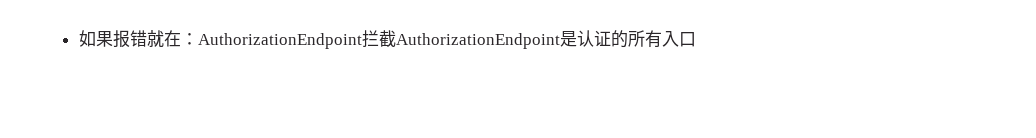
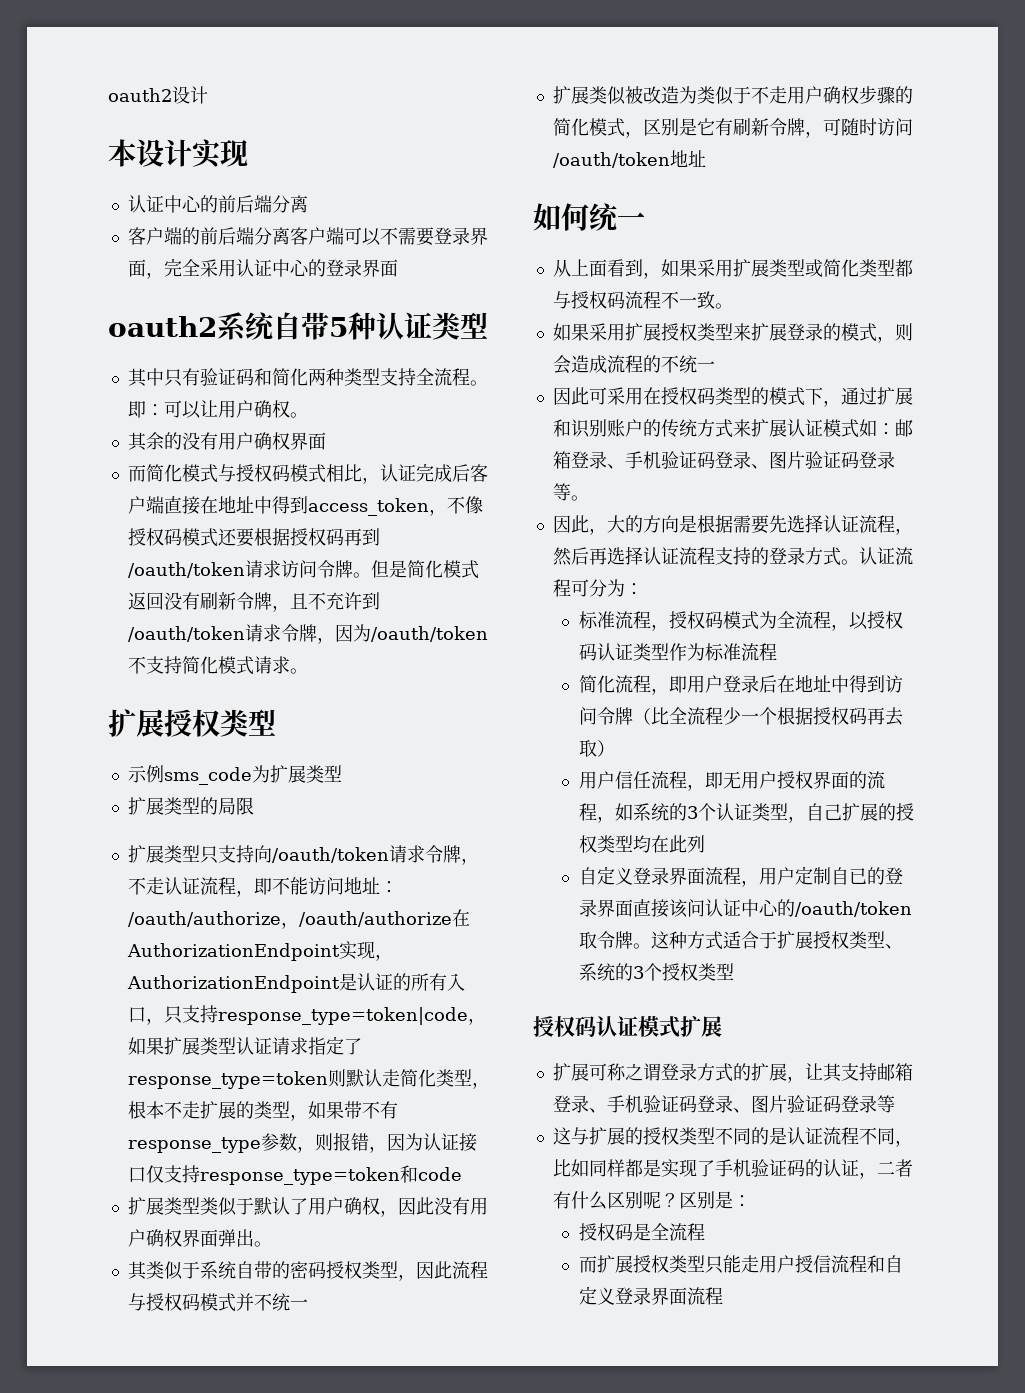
[78,30,396,49] 如果报错就在：AuthorizationEndpoint拦截 -> [108,86,208,104] [108,139,248,169] [127,195,308,213] [127,227,488,246] [127,258,398,279] [108,312,488,341] [127,368,488,387] [127,400,308,419] [127,432,326,451] [127,463,488,484] [127,496,483,516] [127,528,380,547] [127,560,479,579] [127,592,380,612] [127,624,488,644] [127,656,308,675] [108,709,276,737] [127,765,342,785] [127,797,254,815] [127,845,479,865] [127,877,398,897] [127,909,470,929] [126,941,393,961] oauth2设计 // 本设计实现 // 认证中心的前后端分离 // 客户端的前后端分离客户端可以不需要登录界面，完全采用认证中心的登录界面 // oauth2系统自带5种认证类型 // 其中只有验证码和简化两种类型支持全流程。即：可以让用户确权。 // 其余的没有用户确权界面 // 而简化模式与授权码模式相比，认证完成后客户端直接在地址中得到access_token，不像授权码模式还要根据授权码再到/oauth/token请求访问令牌。但是简化模式返回没有刷新令牌，且不充许到/oauth/token请求令牌，因为/oauth/token不支持简化模式请求。 // 扩展授权类型 // 示例sms_code为扩展类型 // 扩展类型的局限 // 扩展类型只支持向/oauth/token请求令牌，不走认证流程，即不能访问地址：/oauth/authorize，/oauth/authorize在AuthorizationEndpoint实现，
(696, 39) none -> [145,1005,486,1025] [127,1036,362,1055] [127,1069,490,1089] [127,1101,398,1121] [127,1132,477,1153] [127,1165,462,1185] [127,1197,488,1217] [127,1229,272,1247] [127,1261,488,1281] [127,1293,308,1312] [552,86,913,105] [552,118,913,138] [552,150,706,168] [533,203,645,231] [552,259,913,279] [552,291,733,309] [552,323,913,343] [552,355,715,374] [552,387,913,407] [552,419,913,438] [552,451,895,469] [552,483,589,501] [552,514,913,535] [552,546,913,566] [552,579,643,597] [578,611,903,631] [578,643,777,661] [578,675,903,695] [578,707,903,726] [578,739,615,757] [578,771,885,791] [578,803,914,823] [578,835,705,853] [578,866,903,887] [578,899,912,918] [578,931,903,950] [578,963,734,981] [533,1016,722,1038] [552,1063,913,1083] [552,1095,895,1113] [552,1127,913,1147] [552,1159,913,1179] [552,1191,751,1210] [578,1223,705,1241] [578,1255,903,1274] [578,1286,723,1305] ，只支持response_type=token|code，如果扩展类型认证请求指定了response_type=token则默认走简化类型，根本不走扩展的类型，如果带不有response_type参数，则报错，因为认证接口仅支持response_type=token和code // 扩展类型类似于默认了用户确权，因此没有用户确权界面弹出。 // 其类似于系统自带的密码授权类型，因此流程与授权码模式并不统一 // 扩展类似被改造为类似于不走用户确权步骤的简化模式，区别是它有刷新令牌，可随时访问/oauth/token地址 // 如何统一 // 从上面看到，如果采用扩展类型或简化类型都与授权码流程不一致。 // 如果采用扩展授权类型来扩展登录的模式，则会造成流程的不统一 // 因此可采用在授权码类型的模式下，通过扩展和识别账户的传统方式来扩展认证模式如：邮箱登录、手机验证码登录、图片验证码登录等。 // 因此，大的方向是根据需要先选择认证流程，然后再选择认证流程支持的登录方式。认证流程可分为： // 标准流程，授权码模式为全流程，以授权码认证类型作为标准流程 // 简化流程，即用户登录后在地址中得到访问令牌（比全流程少一个根据授权码再去取） // 用户信任流程，即无用户授权界面的流程，如系统的3个认证类型，自己扩展的授权类型均在此列 // 自定义登录界面流程，用户定制自已的登录界面直接该问认证中心的/oauth/token取令牌。这种方式适合于扩展授权类型、系统的3个授权类型 // 授权码认证模式扩展 // 扩展可称之谓登录方式的扩展，让其支持邮箱登录、手机验证码登录、图片验证码登录等 // 这与扩展的授权类型不同的是认证流程不同，比如同样都是实现了手机验证码的认证，二者有什么区别呢？区别是： // 授权码是全流程 // 而扩展授权类型只能走用户授信流程和自定义登录界面流程

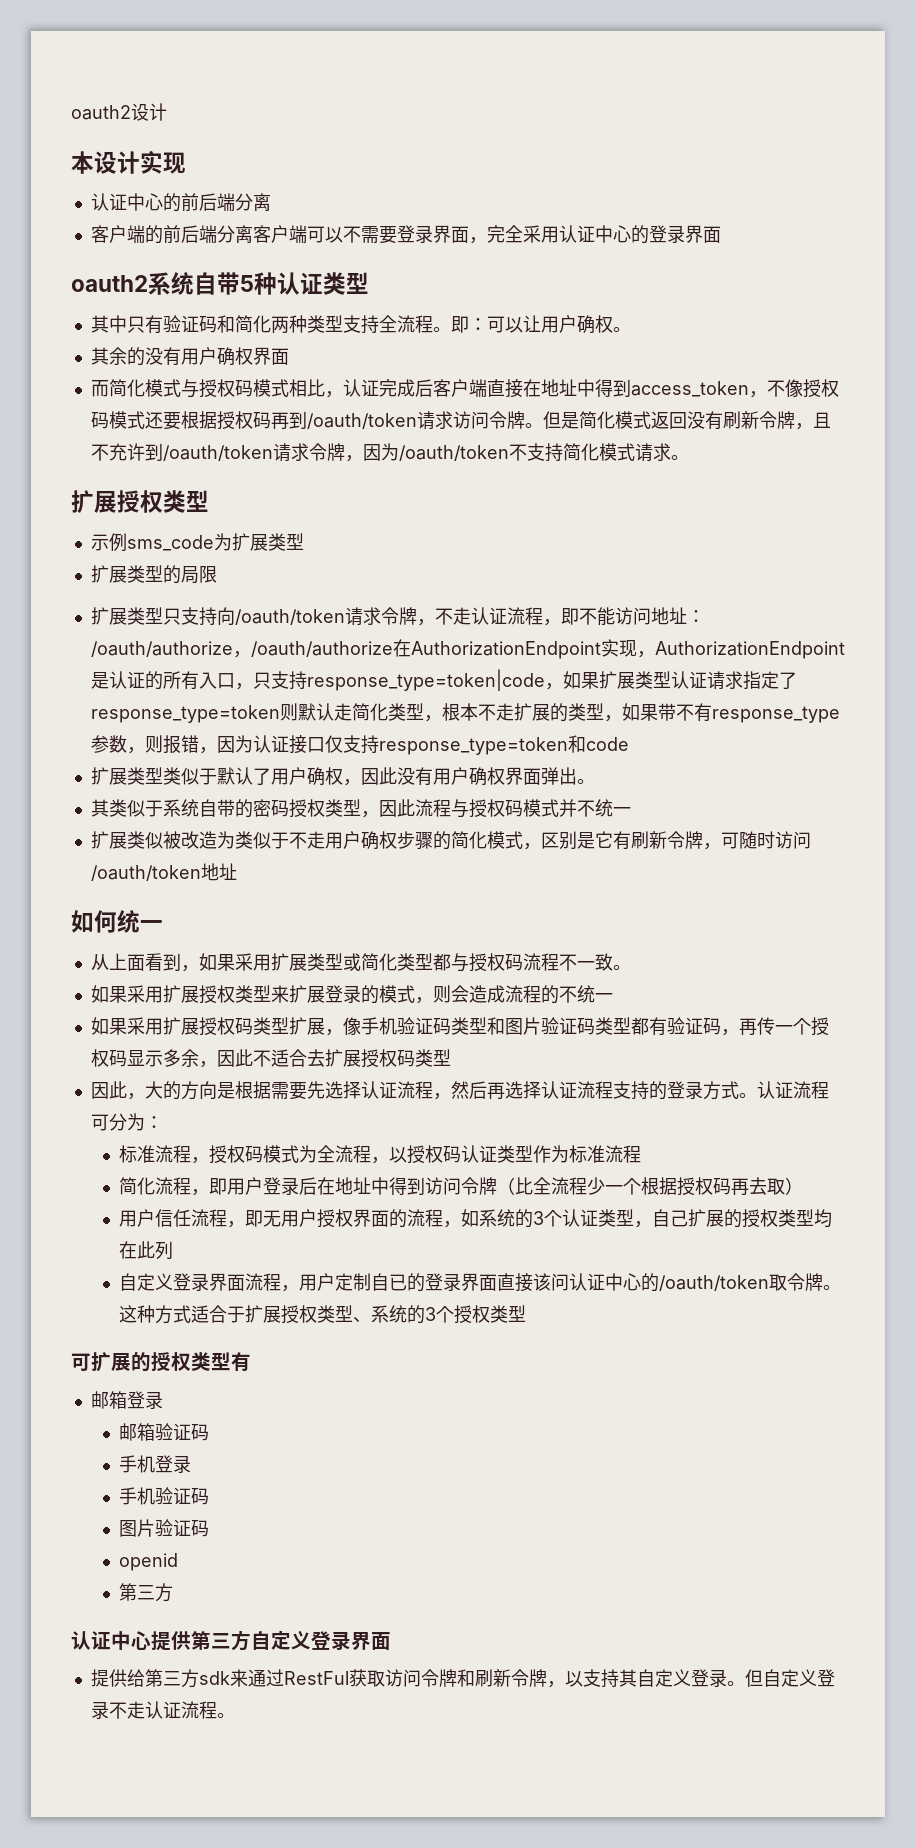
[552,387,913,407] [552,419,913,438] [552,451,895,469] [552,483,589,501] 因此可采用在授权码类型的模式下，通过扩展和识别账户的传统方式来扩展认证模式如：邮箱登录、手机验证码登录、图片验证码登录等。 -> [90,1017,829,1036] [90,1049,451,1068] 如果采用扩展授权码类型扩展，像手机验证码类型和图片验证码类型都有验证码，再传一个授权码显示多余，因此不适合去扩展授权码类型
[533,1016,722,1038] [552,1063,913,1083] [552,1095,895,1113] [552,1127,913,1147] [552,1159,913,1179] [552,1191,751,1210] [578,1223,705,1241] [578,1255,903,1274] [578,1286,723,1305] 授权码认证模式扩展 // 扩展可称之谓登录方式的扩展，让其支持邮箱登录、手机验证码登录、图片验证码登录等 // 这与扩展的授权类型不同的是认证流程不同，比如同样都是实现了手机验证码的认证，二者有什么区别呢？区别是： // 授权码是全流程 // 而扩展授权类型只能走用户授信流程和自定义登录界面流程 -> [71,1352,251,1372] [90,1391,163,1409] [118,1423,209,1441] [118,1455,191,1473] [118,1487,209,1505] [118,1519,209,1537] [118,1553,178,1571] [118,1583,173,1602] [71,1630,391,1651] [90,1669,835,1688] [90,1701,235,1719] 可扩展的授权类型有 // 邮箱登录 // 邮箱验证码 // 手机登录 // 手机验证码 // 图片验证码 // openid // 第三方 // 认证中心提供第三方自定义登录界面 // 提供给第三方sdk来通过RestFul获取访问令牌和刷新令牌，以支持其自定义登录。但自定义登录不走认证流程。

